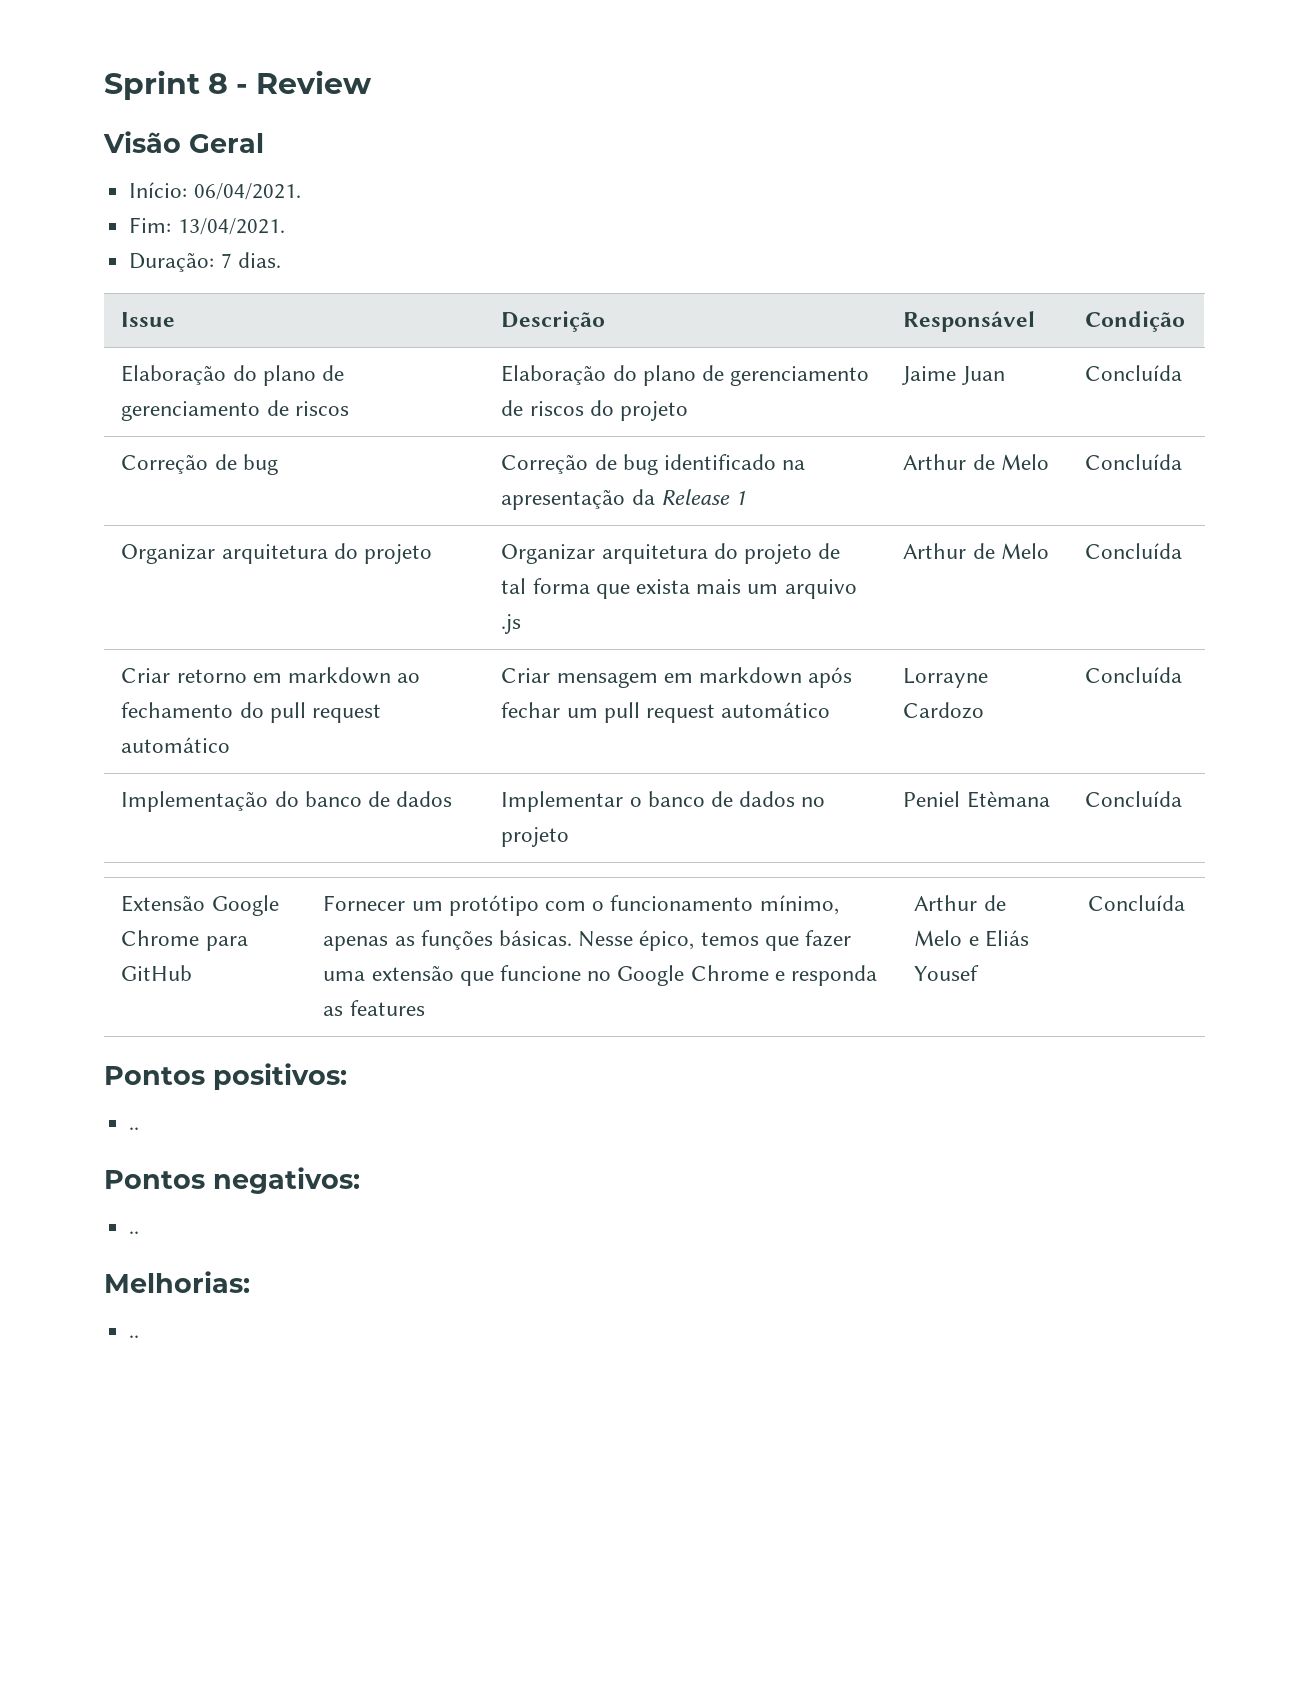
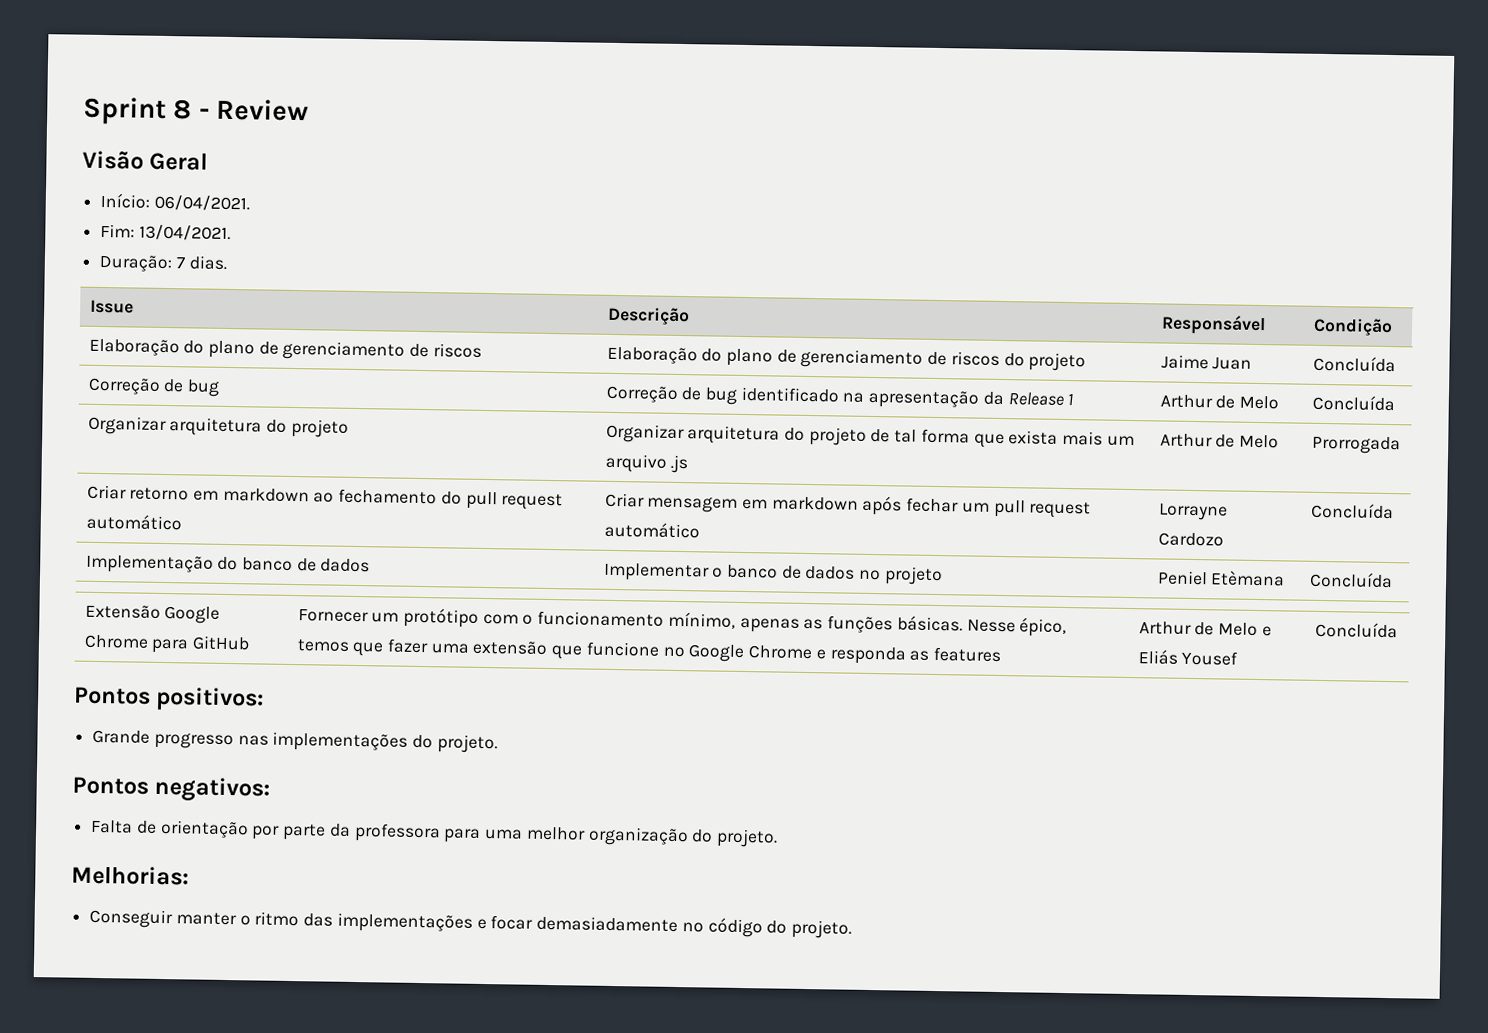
[1085,543,1183,559] Concluída -> [1311,435,1401,455] Prorrogada
[129,1127,140,1130] [104,1167,360,1194] [129,1231,140,1234] [104,1271,250,1293] [129,1335,140,1338] .. // Pontos negativos: // .. // Melhorias: // .. -> [92,729,498,754] [72,776,271,802] [91,819,778,848] [71,865,189,886] [89,908,852,939] Grande progresso nas implementações do projeto. // Pontos negativos: // Falta de orientação por parte da professora para uma melhor organização do projeto. // Melhorias: // Conseguir manter o ritmo das implementações e focar demasiadamente no código do projeto.

